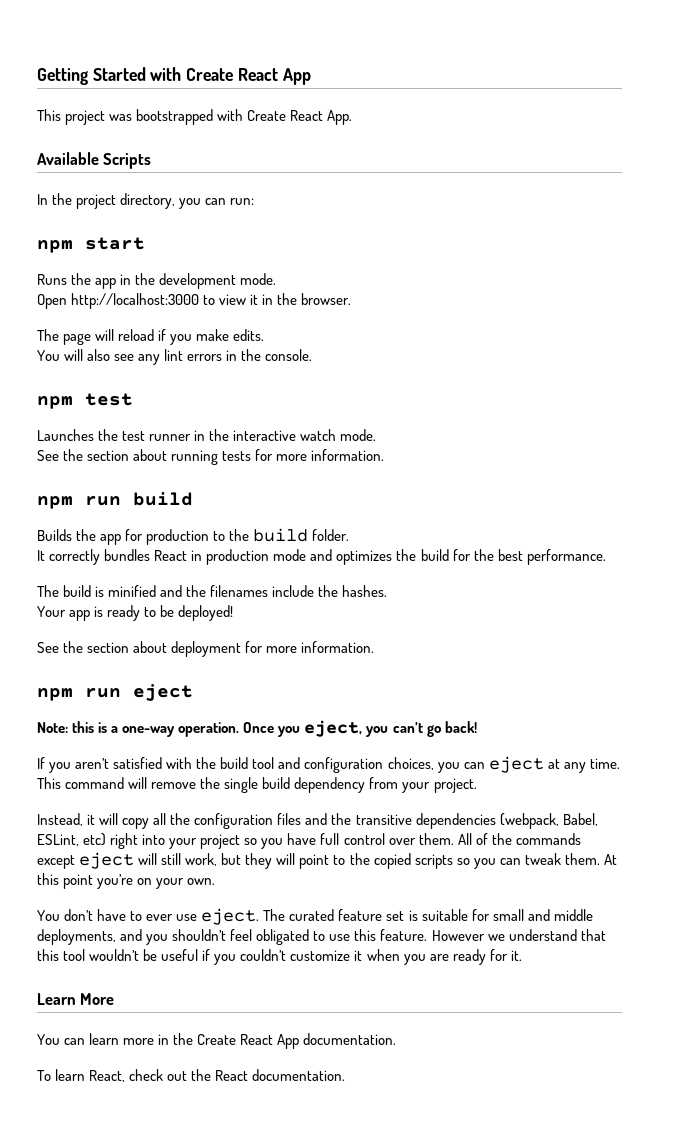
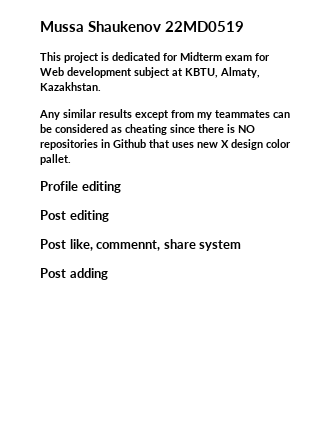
[37,67,311,85] [37,109,353,125] [37,152,152,169] [37,193,255,209] [37,237,145,253] [37,273,277,289] [37,293,352,309] [37,329,265,345] [37,349,313,365] [37,393,133,409] [37,429,377,441] [37,449,385,465] [37,492,193,509] [37,528,350,545] [37,549,606,565] [37,585,388,597] [37,605,234,621] [37,641,375,657] [37,684,193,701] [37,720,477,737] [37,756,620,773] [37,777,477,793] [37,813,598,829] [37,833,581,849] [37,852,617,869] [37,873,216,889] [37,908,593,925] [37,929,606,945] [37,949,522,965] [37,993,115,1005] [37,1033,397,1049] [37,1069,346,1082] Getting Started with Create React App // This project was bootstrapped with Create React App. // Available Scripts // In the project directory, you can run: // npm start // Runs the app in the development mode. // Open http://localhost:3000 to view it in the browser. // The page will reload if you make edits. // You will also see any lint errors in the console. // npm test // Launches the test runner in the interactive watch mode. // See the section about running tests for more information. // npm run build // Builds the app for production to the build folder. // It correctly bundles React in production mode and optimizes the build for the best performance. // The build is minified and the filenames include the hashes. // Your app is ready to be deployed! // See the section about deployment for more information. // npm run eject // Note: this is a one-way operation. Once you eject, you can’t go back! // If you aren’t satisfied with the build tool and configuration choices, you can eject at any time. This command will remove the single build dependency from your project. // Instead, it will copy all the configuration files and the transitive dependencies (webpack, Babel, ESLint, etc) right into your project so you have full control over them. All of the commands except eject will still work, but they will point to the copied scripts so you can tweak them. At this point you’re on your own. // You don’t have to ever use eject. The curated feature set is suitable for small and middle deployments, and you shouldn’t feel obligated to use this feature. However we understand that this tool wouldn’t be useful if you couldn’t customize it when you are ready for it. // Learn More // You can learn more in the Create React App documentation. // To learn React, check out the React documentation. -> [40,21,245,32] [40,52,270,63] [40,67,260,78] [40,82,101,91] [39,109,290,120] [40,124,255,135] [40,139,291,150] [40,154,71,165] [40,181,121,193] [40,210,109,222] [40,239,242,251] [40,268,108,280] Mussa Shaukenov 22MD0519 // This project is dedicated for Midterm exam for Web development subject at KBTU, Almaty, Kazakhstan. // Any similar results except from my teammates can be considered as cheating since there is NO repositories in Github that uses new X design color pallet. // Profile editing // Post editing // Post like, commennt, share system // Post adding

